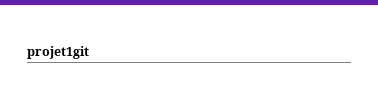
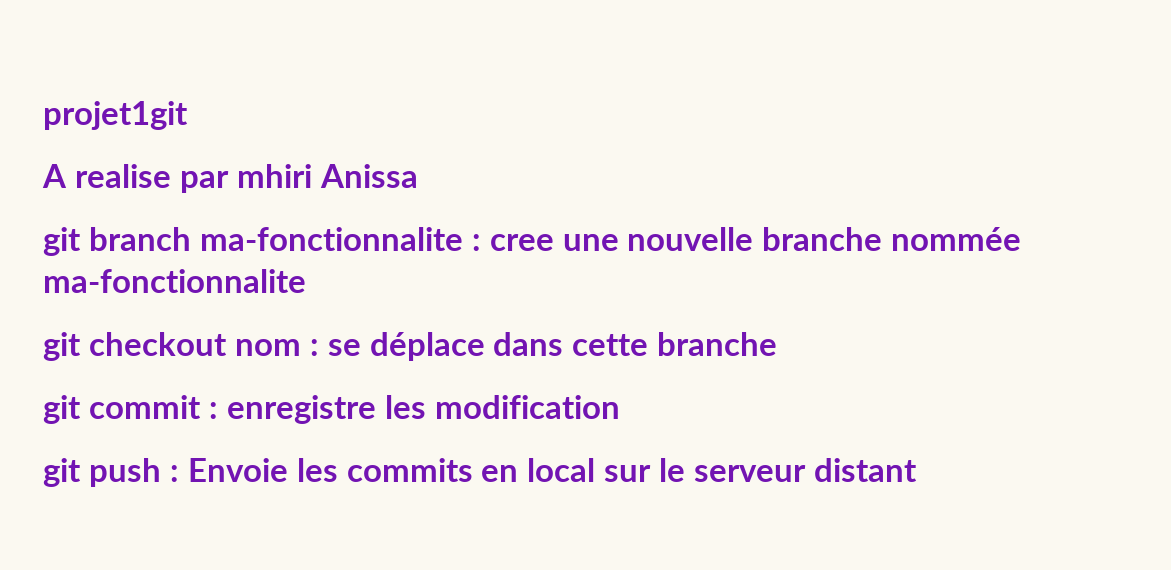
(89, 52) none -> [42,164,418,193] [43,227,1022,256] [43,269,306,293] [43,332,778,361] [43,395,620,424] [43,458,918,487] // A realise par mhiri Anissa // git branch ma-fonctionnalite : cree une nouvelle branche nommée ma-fonctionnalite // git checkout nom : se déplace dans cette branche // git commit : enregistre les modification // git push : Envoie les commits en local sur le serveur distant

